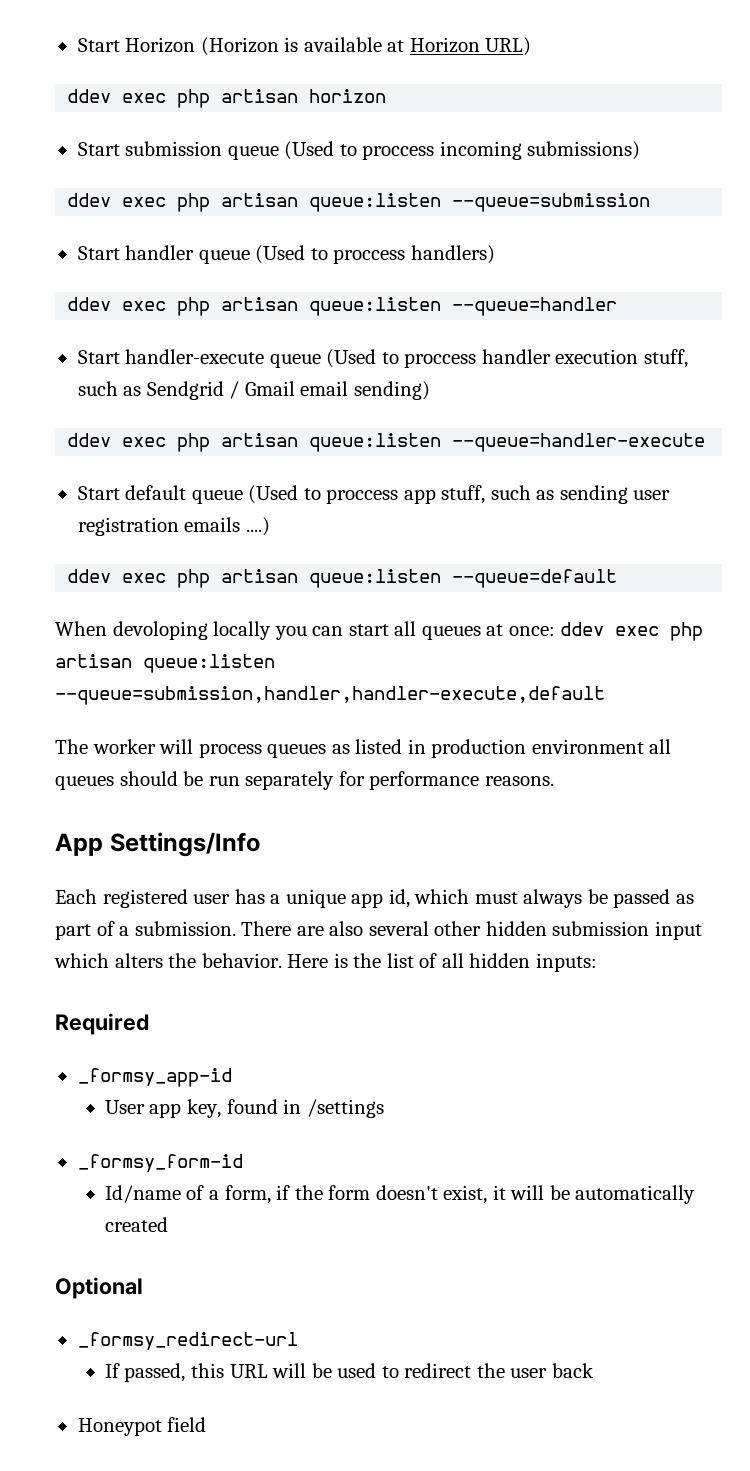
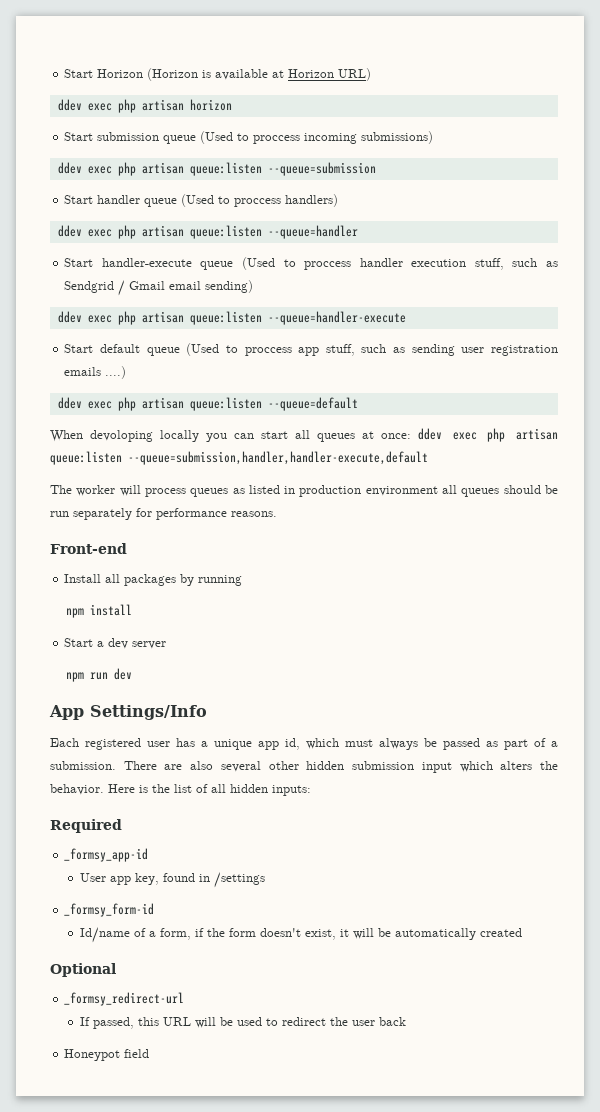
(554, 781) none -> [50,543,127,554] [64,574,243,586] [65,604,132,618] [64,638,167,649] [65,668,132,682] // Front-end // Install all packages by running // npm install // Start a dev server // npm run dev

